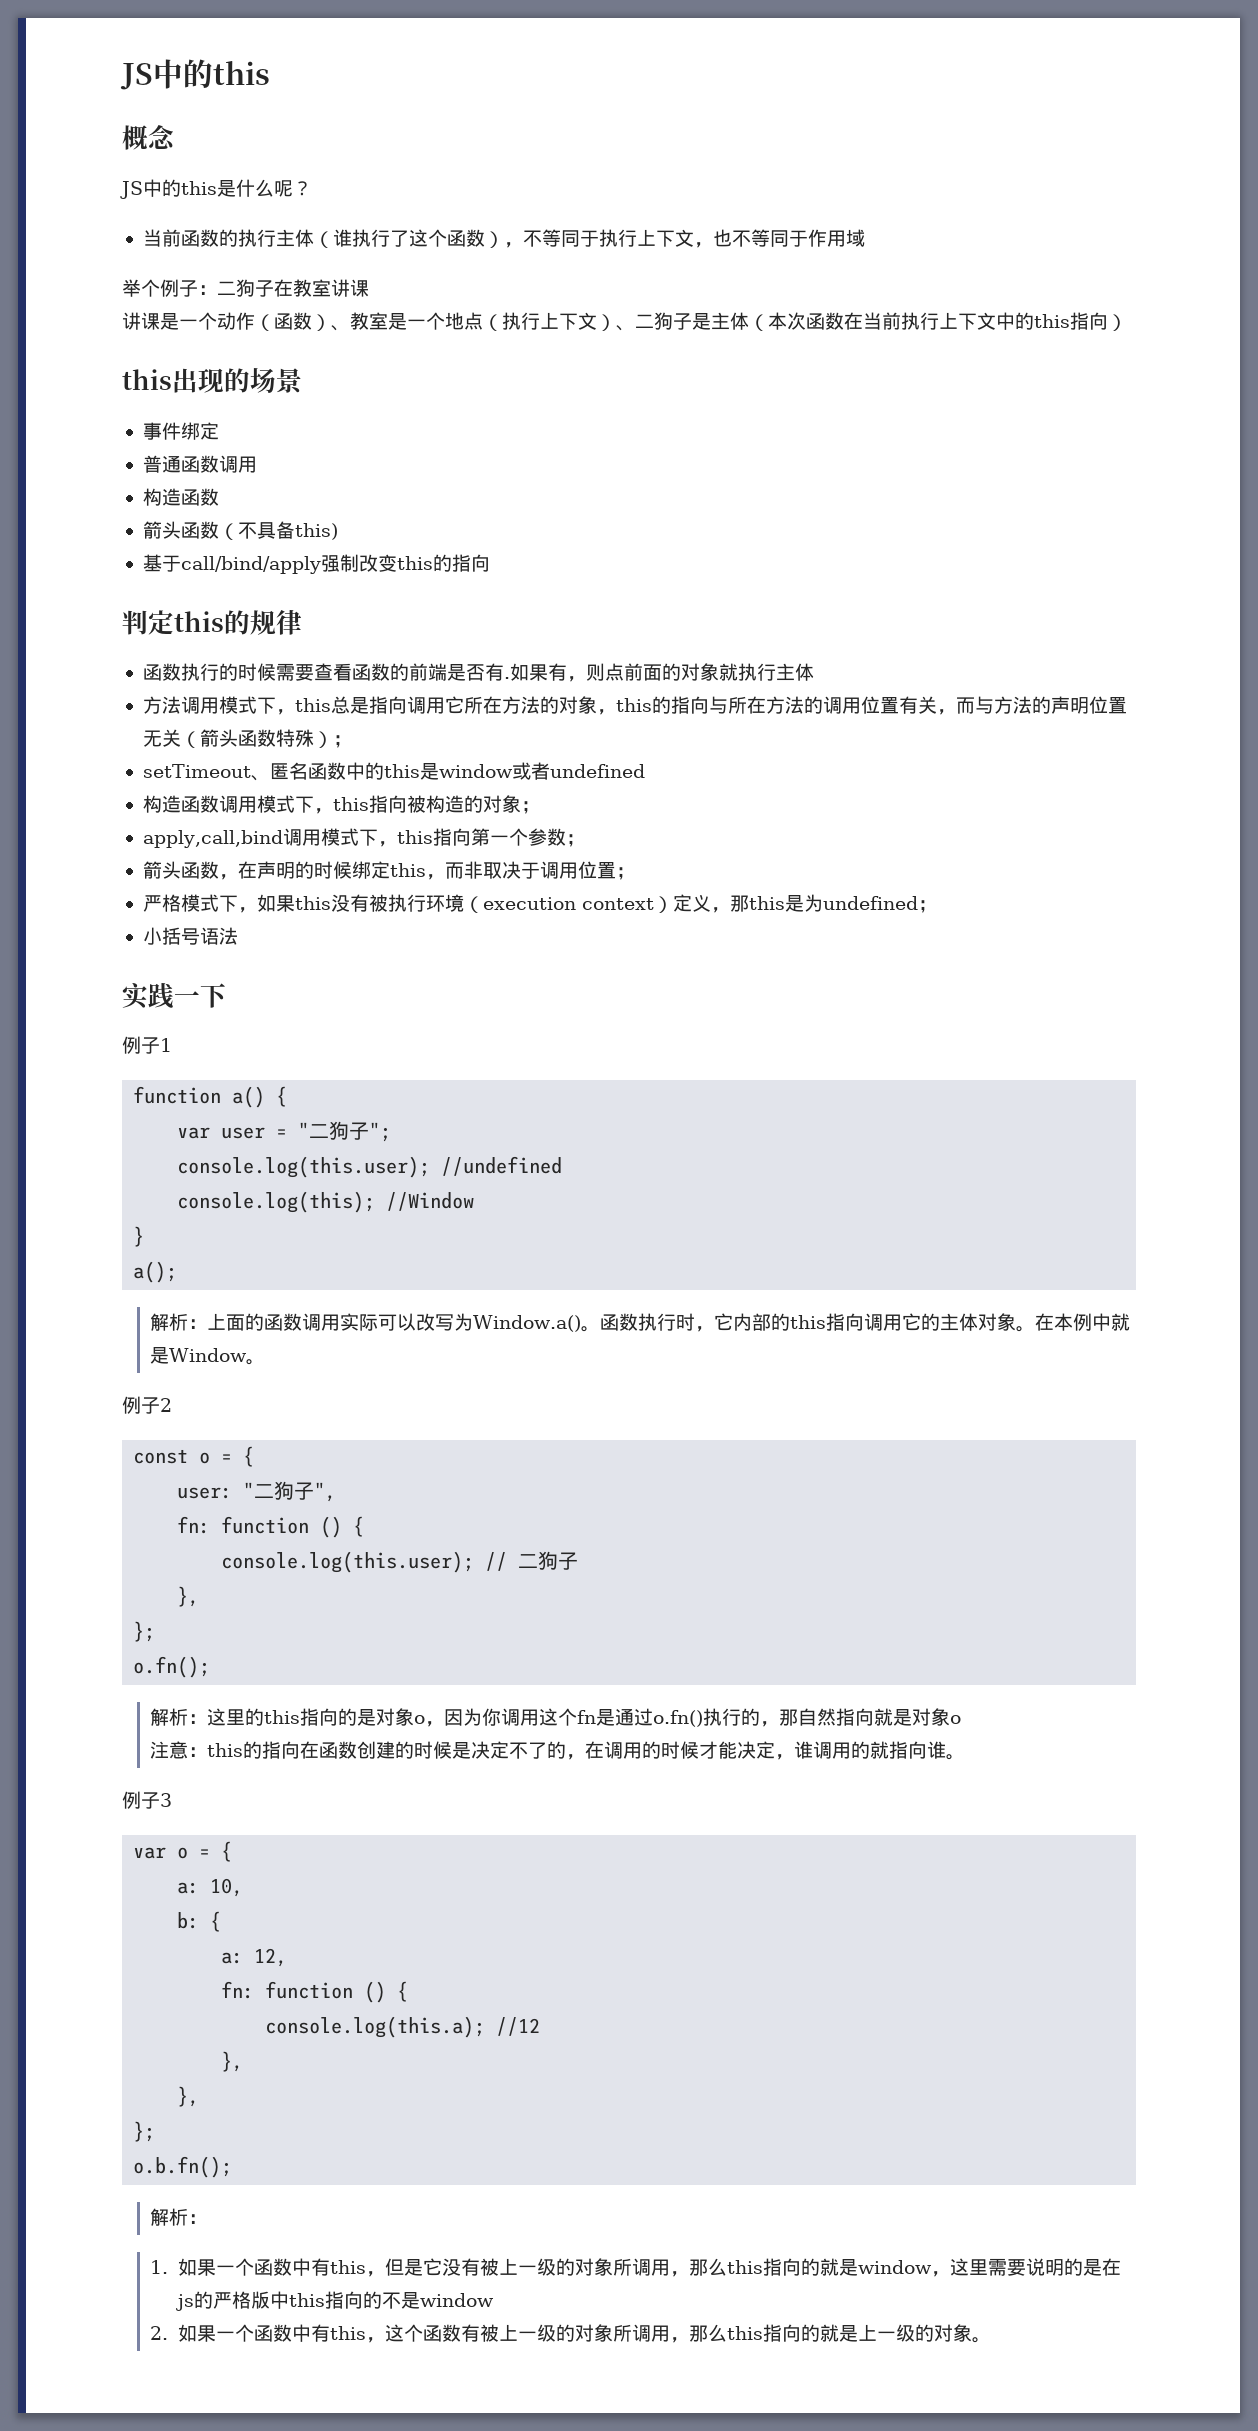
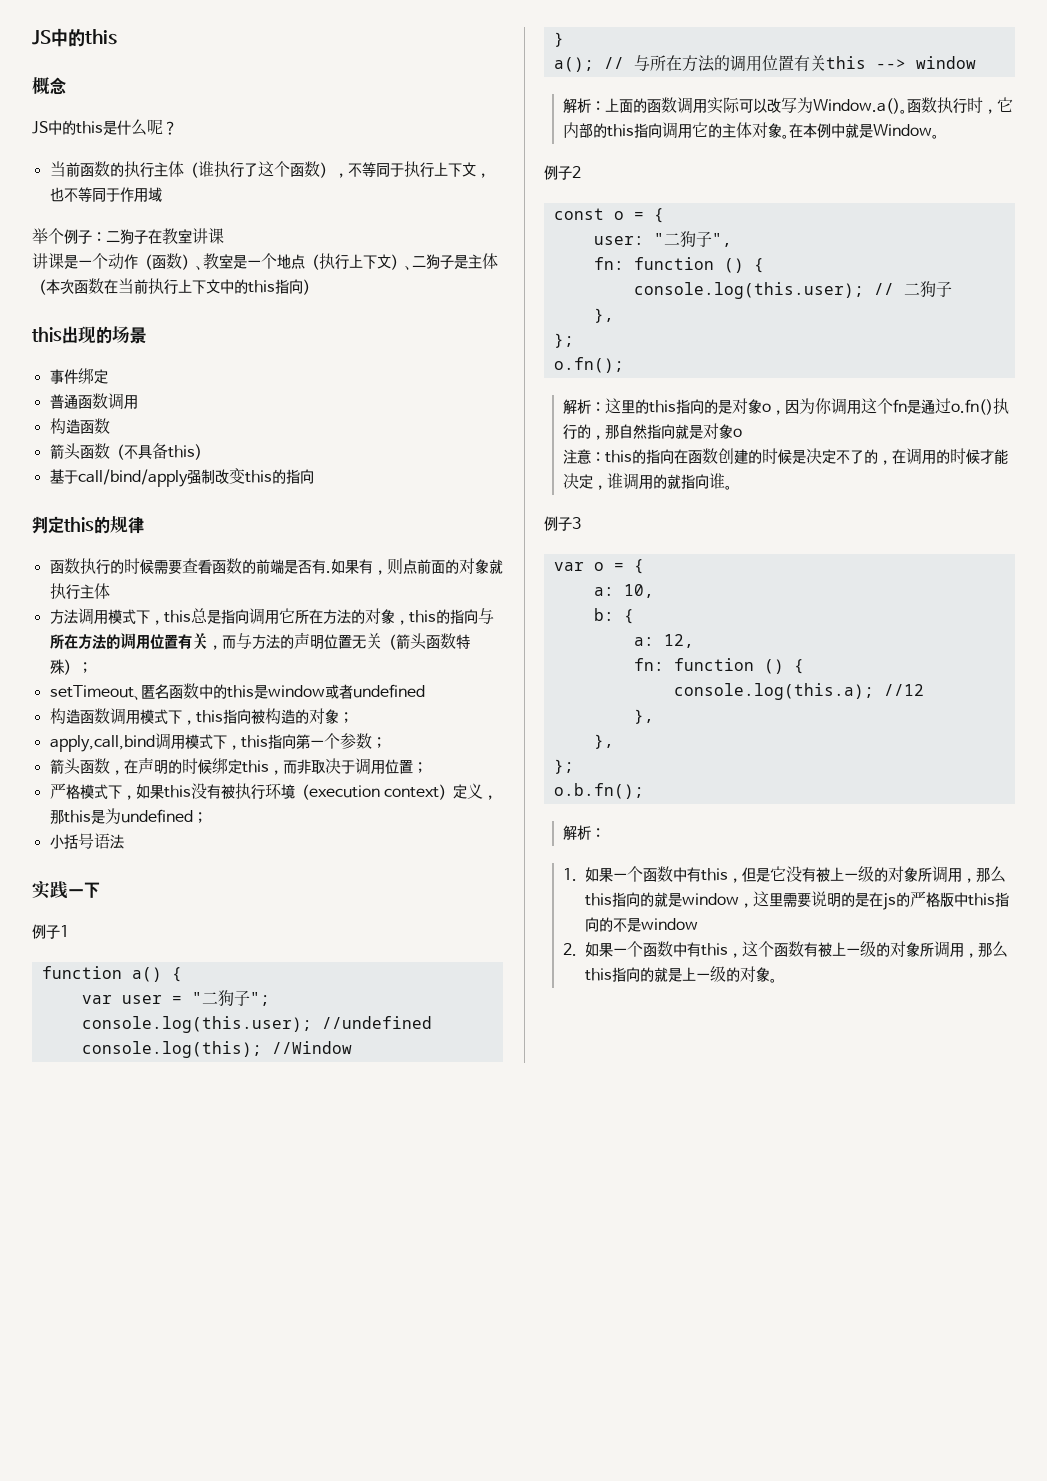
(178, 1272) none -> [603,55,976,72] // 与所在方法的调用位置有关this --> window

